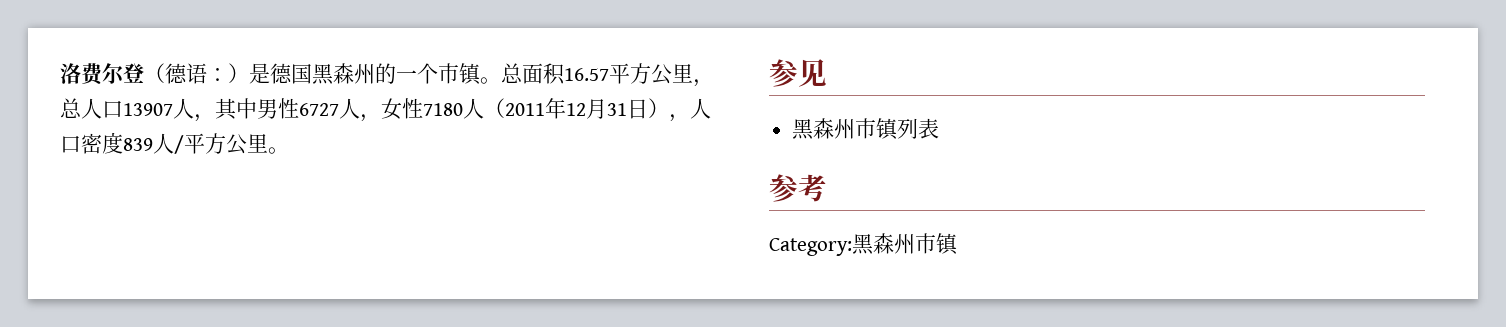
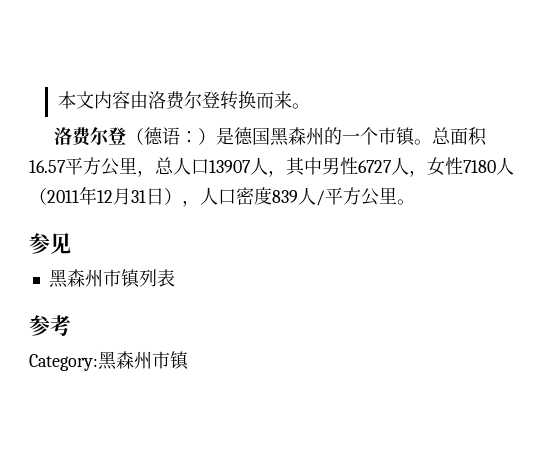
(60, 73) none -> [57,91,310,110] 本文内容由洛费尔登转换而来。 //

